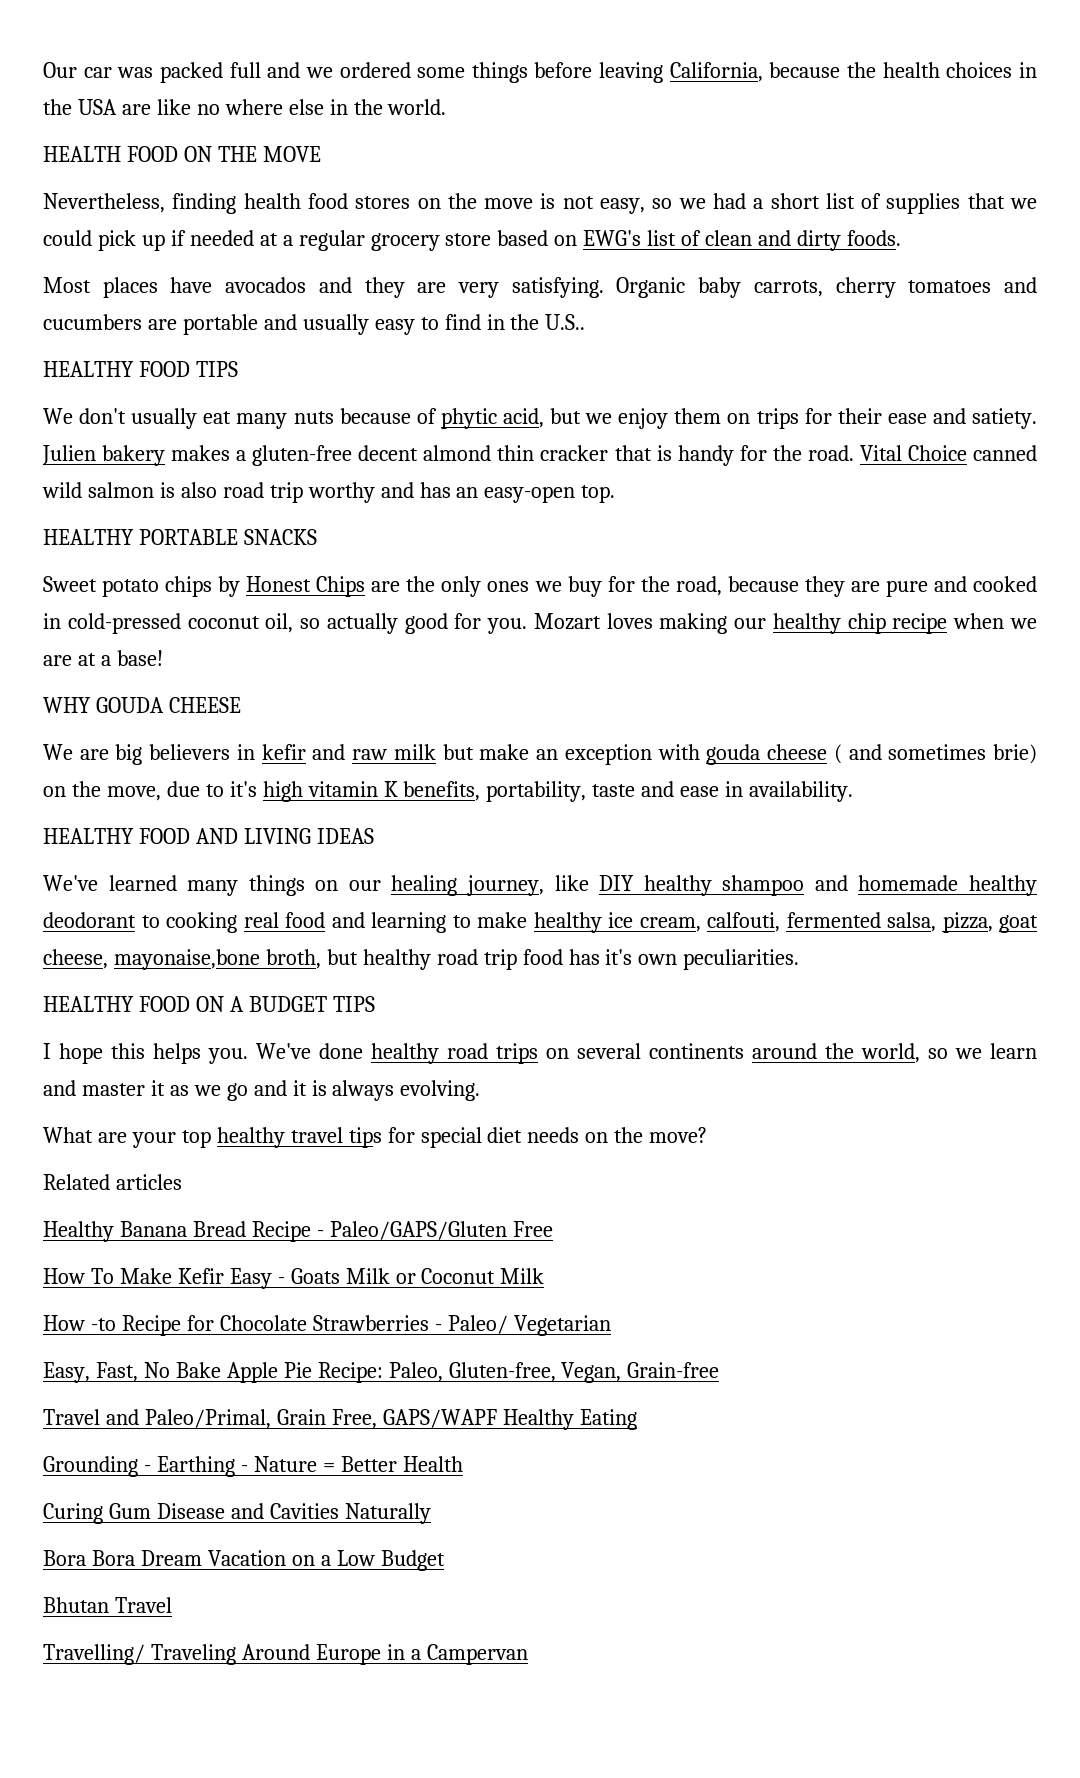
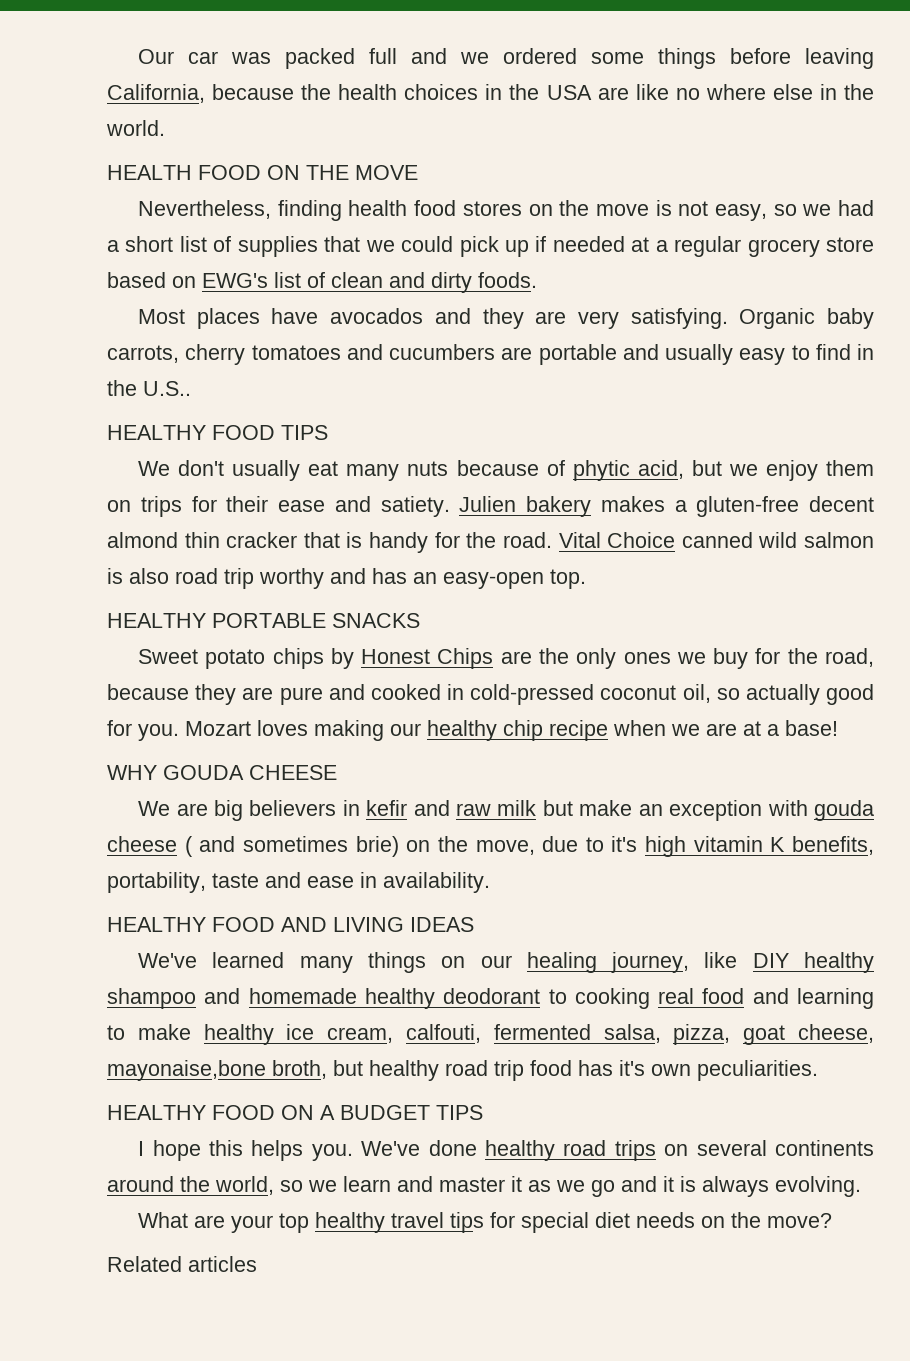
[43,1221,553,1242] [43,1268,545,1289] [43,1315,611,1336] [43,1362,720,1383] [43,1409,637,1430] [43,1456,463,1477] [43,1503,431,1524] [43,1550,445,1571] [43,1597,172,1613] [43,1644,528,1665] // Healthy Banana Bread Recipe - Paleo/GAPS/Gluten Free // How To Make Kefir Easy - Goats Milk or Coconut Milk // How -to Recipe for Chocolate Strawberries - Paleo/ Vegetarian // Easy, Fast, No Bake Apple Pie Recipe: Paleo, Gluten-free, Vegan, Grain-free // Travel and Paleo/Primal, Grain Free, GAPS/WAPF Healthy Eating // Grounding - Earthing - Nature = Better Health // Curing Gum Disease and Cavities Naturally // Bora Bora Dream Vacation on a Low Budget // Bhutan Travel // Travelling/ Traveling Around Europe in a Campervan -> (257, 1264) none

